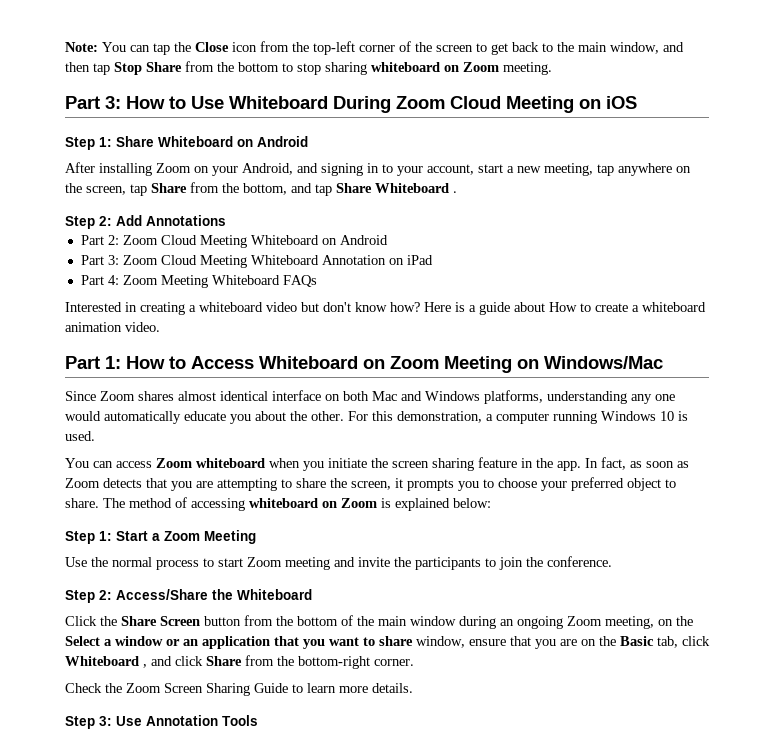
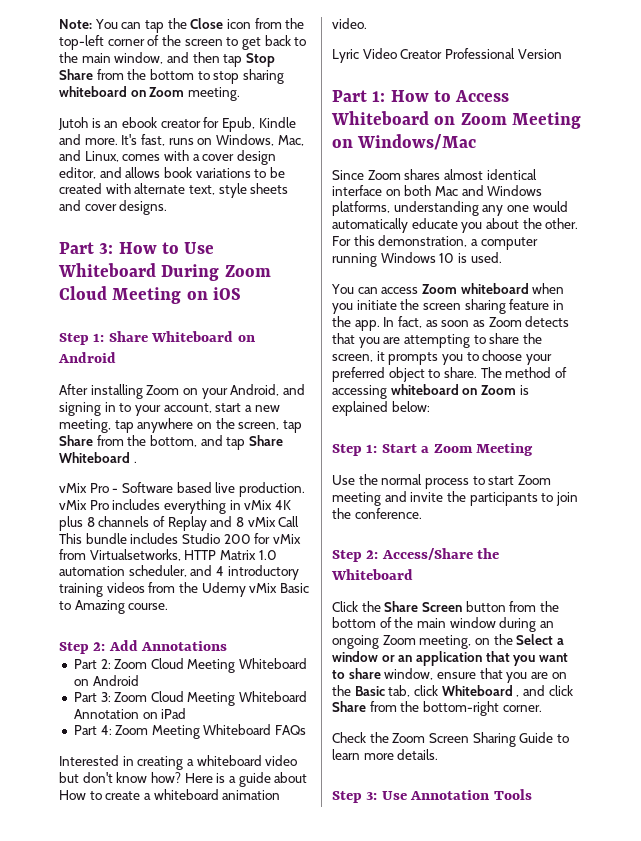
(552, 68) none -> [58,117,296,132] [59,134,304,146] [59,150,276,165] [59,167,285,179] [59,183,289,198] [59,200,168,215] // Jutoh is an ebook creator for Epub, Kindle and more. It's fast, runs on Windows, Mac, and Linux, comes with a cover design editor, and allows book variations to be created with alternate text, style sheets and cover designs.
(457, 192) none -> [59,482,305,497] [59,499,291,514] [59,516,300,531] [59,533,301,544] [59,549,277,561] [59,565,299,580] [59,582,309,597] [59,600,169,614] // vMix Pro - Software based live production. vMix Pro includes everything in vMix 4K plus 8 channels of Replay and 8 vMix Call This bundle includes Studio 200 for vMix from Virtualsetworks, HTTP Matrix 1.0 automation scheduler, and 4 introductory training videos from the Udemy vMix Basic to Amazing course.
(160, 327) none -> [332,48,562,63] // Lyric Video Creator Professional Version

